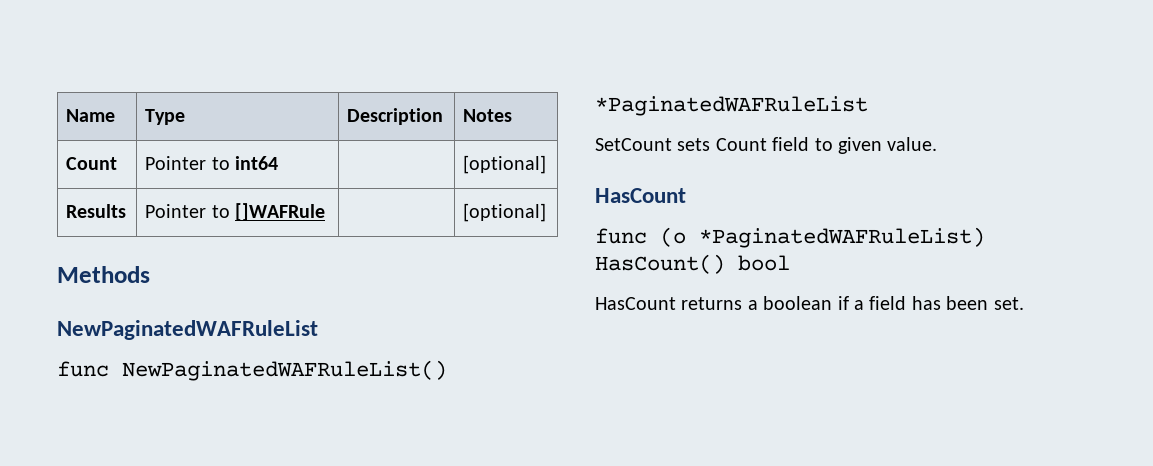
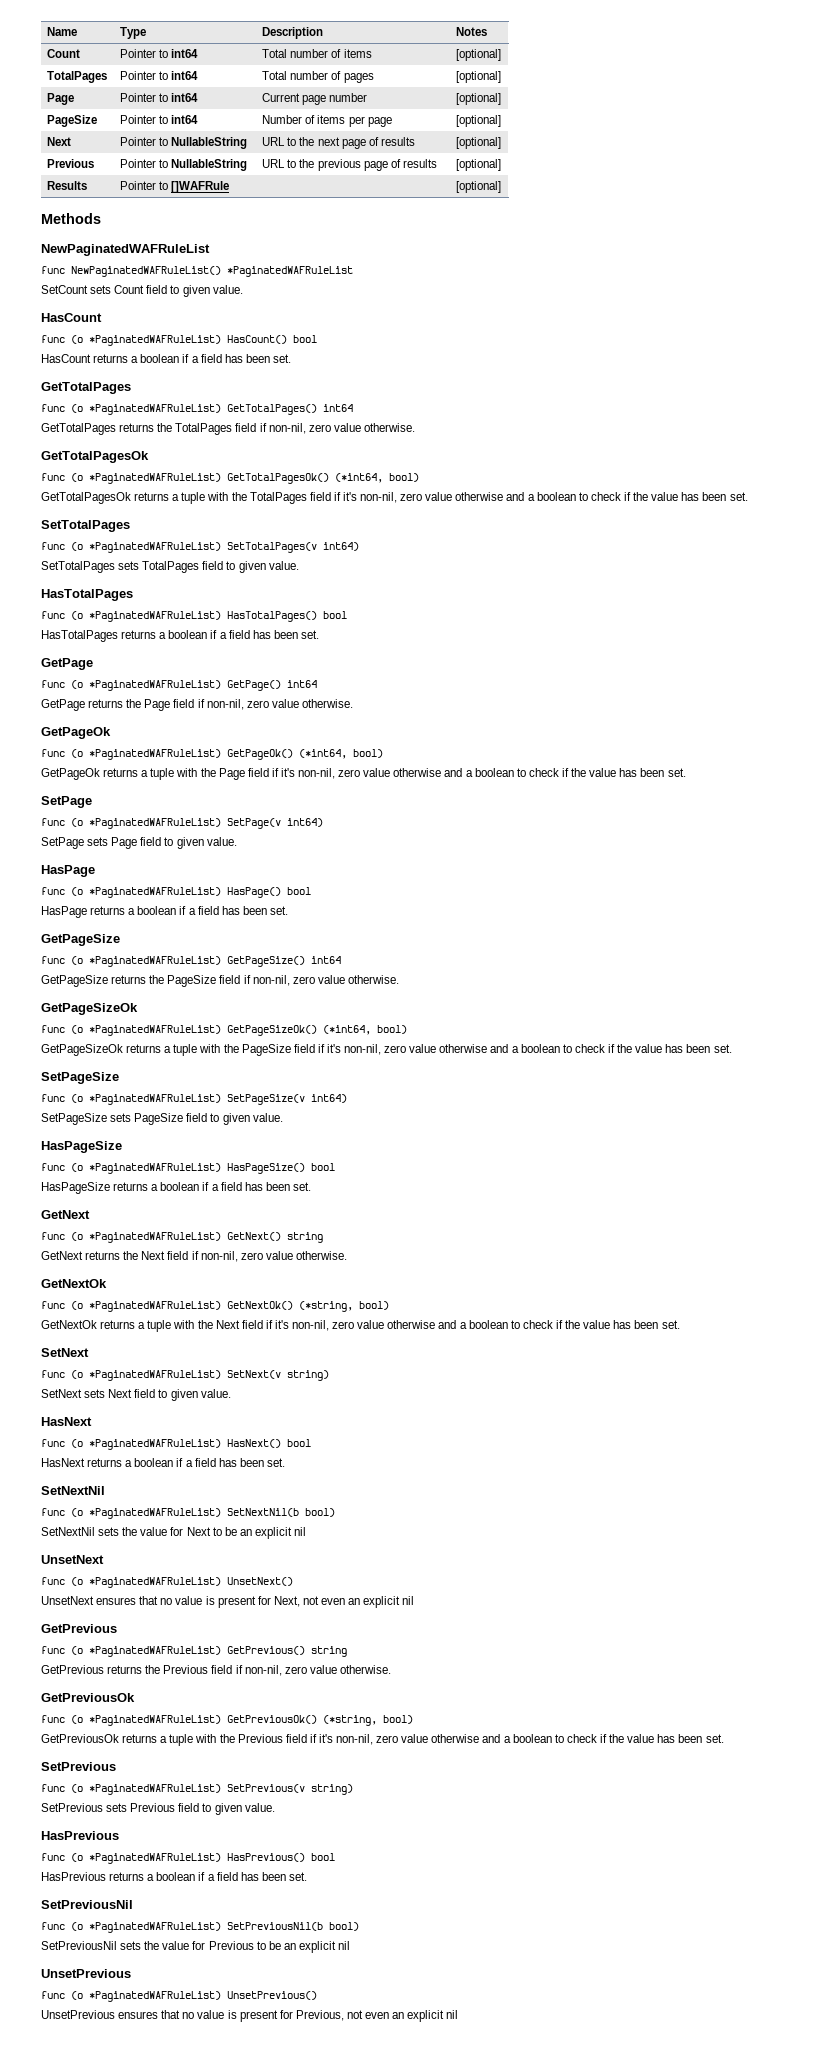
(279, 163) none -> [262,49,372,58] [456,49,502,61] [47,71,108,83] [120,71,199,80] [262,71,374,83] [456,71,502,83] [47,93,75,105] [120,93,199,102] [262,93,368,105] [456,93,502,105] [47,115,98,127] [120,115,199,124] [262,115,392,127] [456,115,502,127] [47,137,72,146] [120,137,248,149] [262,137,415,149] [456,137,502,149] [47,159,95,168] [120,159,248,171] [262,159,437,171] Total number of items | [optional] // TotalPages | Pointer to int64 | Total number of pages | [optional] // Page | Pointer to int64 | Current page number | [optional] // PageSize | Pointer to int64 | Number of items per page | [optional] // Next | Pointer to NullableString | URL to the next page of results | [optional] // Previous | Pointer to NullableString | URL to the previous page of results
(1024, 303) none -> [41,382,131,394] [41,404,353,415] [41,423,415,435] [41,451,149,463] [41,473,419,484] [41,492,748,504] [41,520,130,532] [41,542,359,553] [41,561,299,573] [41,589,133,601] [41,611,347,622] [41,630,319,642] [41,658,93,670] [41,680,317,691] [41,699,353,711] [41,727,111,739] [41,749,383,760] [41,768,686,780] [41,796,92,808] [41,818,323,829] [41,837,237,849] [41,865,95,877] [41,887,311,898] [41,906,288,918] [41,934,120,946] [41,956,341,967] [41,975,399,987] [41,1003,138,1015] [41,1025,407,1036] [41,1044,732,1056] [41,1072,119,1084] [41,1094,347,1105] [41,1113,283,1125] [41,1141,122,1153] [41,1163,335,1174] [41,1182,311,1194] [41,1210,90,1219] [41,1232,323,1243] [41,1251,347,1262] [41,1279,107,1288] [41,1301,389,1312] [41,1320,680,1332] [41,1348,89,1357] [41,1370,329,1381] [41,1389,231,1401] [41,1417,92,1426] [41,1439,311,1450] [41,1458,285,1467] [41,1486,105,1495] [41,1508,335,1519] [41,1527,307,1539] [41,1555,104,1564] [41,1577,293,1588] [41,1596,415,1608] [41,1624,117,1633] [41,1646,347,1657] [41,1665,391,1676] [41,1693,135,1702] [41,1715,413,1726] [41,1734,724,1746] [41,1762,116,1771] [41,1784,353,1795] [41,1803,275,1815] [41,1831,119,1840] [41,1853,335,1864] [41,1872,307,1881] [41,1900,133,1909] [41,1922,359,1933] [41,1941,351,1953] [41,1969,131,1978] [41,1991,317,2002] [41,2010,459,2022] // GetTotalPages // func (o *PaginatedWAFRuleList) GetTotalPages() int64 // GetTotalPages returns the TotalPages field if non-nil, zero value otherwise. // GetTotalPagesOk // func (o *PaginatedWAFRuleList) GetTotalPagesOk() (*int64, bool) // GetTotalPagesOk returns a tuple with the TotalPages field if it's non-nil, zero value otherwise and a boolean to check if the value has been set. // SetTotalPages // func (o *PaginatedWAFRuleList) SetTotalPages(v int64) // SetTotalPages sets TotalPages field to given value. // HasTotalPages // func (o *PaginatedWAFRuleList) HasTotalPages() bool // HasTotalPages returns a boolean if a field has been set. // GetPage // func (o *PaginatedWAFRuleList) GetPage() int64 // GetPage returns the Page field if non-nil, zero value otherwise. // GetPageOk // func (o *PaginatedWAFRuleList) GetPageOk() (*int64, bool) // GetPageOk returns a tuple with the Page field if it's non-nil, zero value otherwise and a boolean to check if the value has been set. // SetPage // func (o *PaginatedWAFRuleList) SetPage(v int64) // SetPage sets Page field to given value. // HasPage // func (o *PaginatedWAFRuleList) HasPage() bool // HasPage returns a boolean if a field has been set. // GetPageSize // func (o *PaginatedWAFRuleList) GetPageSize() int64 // GetPageSize returns the PageSize field if non-nil, zero value otherwise. // GetPageSizeOk // func (o *PaginatedWAFRuleList) GetPageSizeOk() (*int64, bool) // GetPageSizeOk returns a tuple with the PageSize field if it's non-nil, zero value otherwise and a boolean to check if the value has been set. // SetPageSize // func (o *PaginatedWAFRuleList) SetPageSize(v int64) // SetPageSize sets PageSize field to given value. // HasPageSize // func (o *PaginatedWAFRuleList) HasPageSize() bool // HasPageSize returns a boolean if a field has been set. // GetNext // func (o *PaginatedWAFRuleList) GetNext() string // GetNext returns the Next field if non-nil, zero value otherwise. // GetNextOk // func (o *PaginatedWAFRuleList) GetNextOk() (*string, bool) // GetNextOk returns a tuple with the Next field if it's non-nil, zero value otherwise and a boolean to check if the value has been set. // SetNext // func (o *PaginatedWAFRuleList) SetNext(v string) // SetNext sets Next field to given value. // HasNext // func (o *PaginatedWAFRuleList) HasNext() bool // HasNext returns a boolean if a field has been set. // SetNextNil // func (o *PaginatedWAFRuleList) SetNextNil(b bool) // SetNextNil sets the value for Next to be an explicit nil // UnsetNext // func (o *PaginatedWAFRuleList) UnsetNext() // UnsetNext ensures that no value is present for Next, not even an explicit nil // GetPrevious // func (o *PaginatedWAFRuleList) GetPrevious() string // GetPrevious returns the Previous field if non-nil, zero value otherwise. // GetPreviousOk // func (o *PaginatedWAFRuleList) GetPreviousOk() (*string, bool) // GetPreviousOk returns a tuple with the Previous field if it's non-nil, zero value otherwise and a boolean to check if the value has been set. // SetPrevious // func (o *PaginatedWAFRuleList) SetPrevious(v string) // SetPrevious sets Previous field to given value. // HasPrevious // func (o *PaginatedWAFRuleList) HasPrevious() bool // HasPrevious returns a boolean if a field has been set. // SetPreviousNil // func (o *PaginatedWAFRuleList) SetPreviousNil(b bool) // SetPreviousNil sets the value for Previous to be an explicit nil // UnsetPrevious // func (o *PaginatedWAFRuleList) UnsetPrevious() // UnsetPrevious ensures that no value is present for Previous, not even an explicit nil

